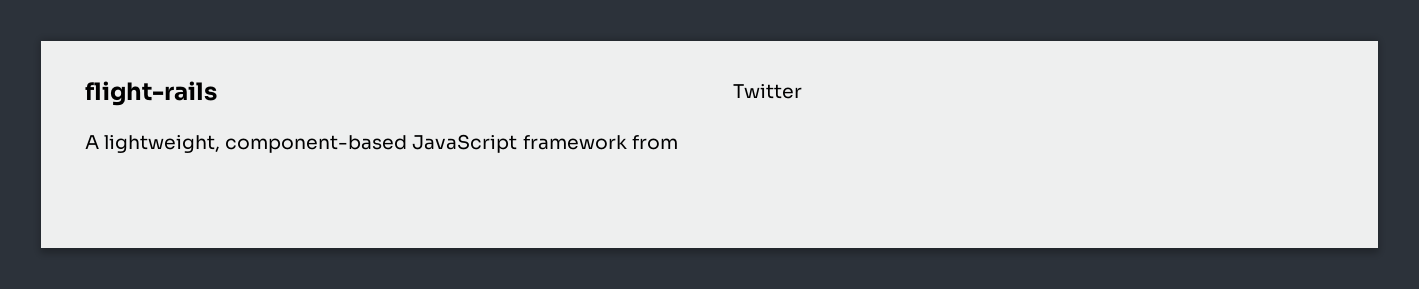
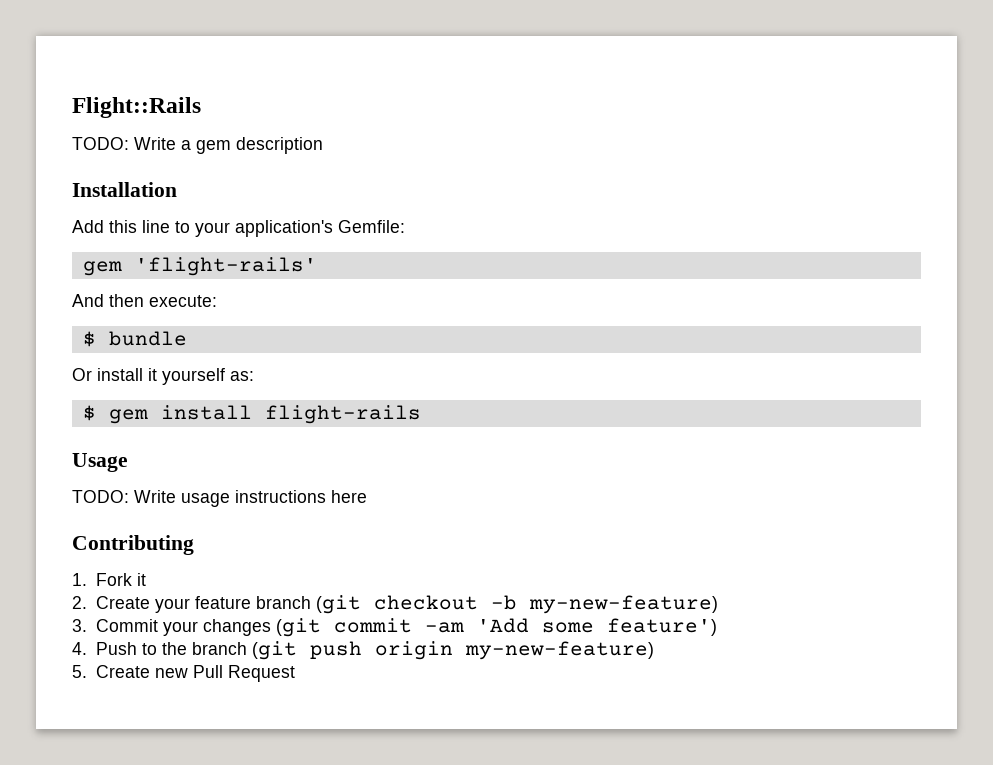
[85,81,217,106] [85,134,678,153] [733,83,802,99] flight-rails // A lightweight, component-based JavaScript framework from Twitter -> [72,97,201,118] [72,137,323,154] [72,182,177,197] [72,220,405,237] [82,257,317,276] [72,294,217,307] [82,331,187,347] [72,368,254,385] [82,405,421,424] [72,453,128,472] [72,490,367,507] [72,535,194,555] [72,573,147,586] [72,595,719,614] [72,618,718,637] [72,641,655,660] [72,665,296,682] Flight::Rails // TODO: Write a gem description // Installation // Add this line to your application's Gemfile: // gem 'flight-rails' // And then execute: // $ bundle // Or install it yourself as: // $ gem install flight-rails // Usage // TODO: Write usage instructions here // Contributing // 1. Fork it // 2. Create your feature branch (git checkout -b my-new-feature) // 3. Commit your changes (git commit -am 'Add some feature') // 4. Push to the branch (git push origin my-new-feature) // 5. Create new Pull Request

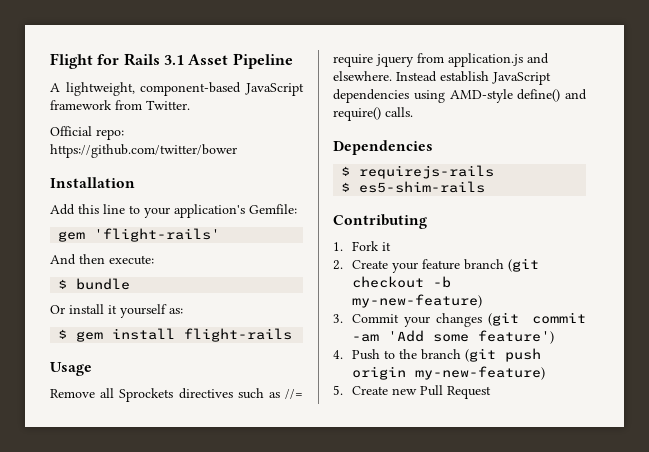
[72,97,201,118] [72,137,323,154] Flight::Rails // TODO: Write a gem description -> [50,53,293,69] [50,82,304,96] [50,100,190,110] [50,126,124,140] [50,144,237,158] Flight for Rails 3.1 Asset Pipeline // A lightweight, component-based JavaScript framework from Twitter. // Official repo: https://github.com/twitter/bower
[72,490,367,507] TODO: Write usage instructions here -> [50,388,303,402] [333,53,549,67] [333,71,551,85] [333,89,587,103] [333,107,413,121] [333,140,433,155] [341,165,495,179] [341,181,486,193] Remove all Sprockets directives such as //= require jquery from application.js and elsewhere. Instead establish JavaScript dependencies using AMD-style define() and require() calls. // Dependencies // $ requirejs-rails // $ es5-shim-rails

